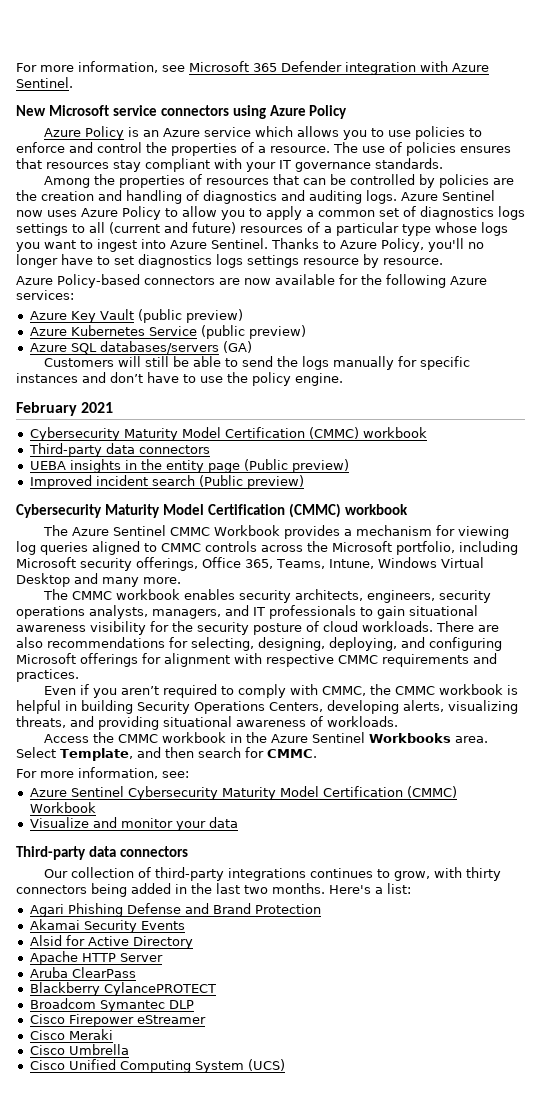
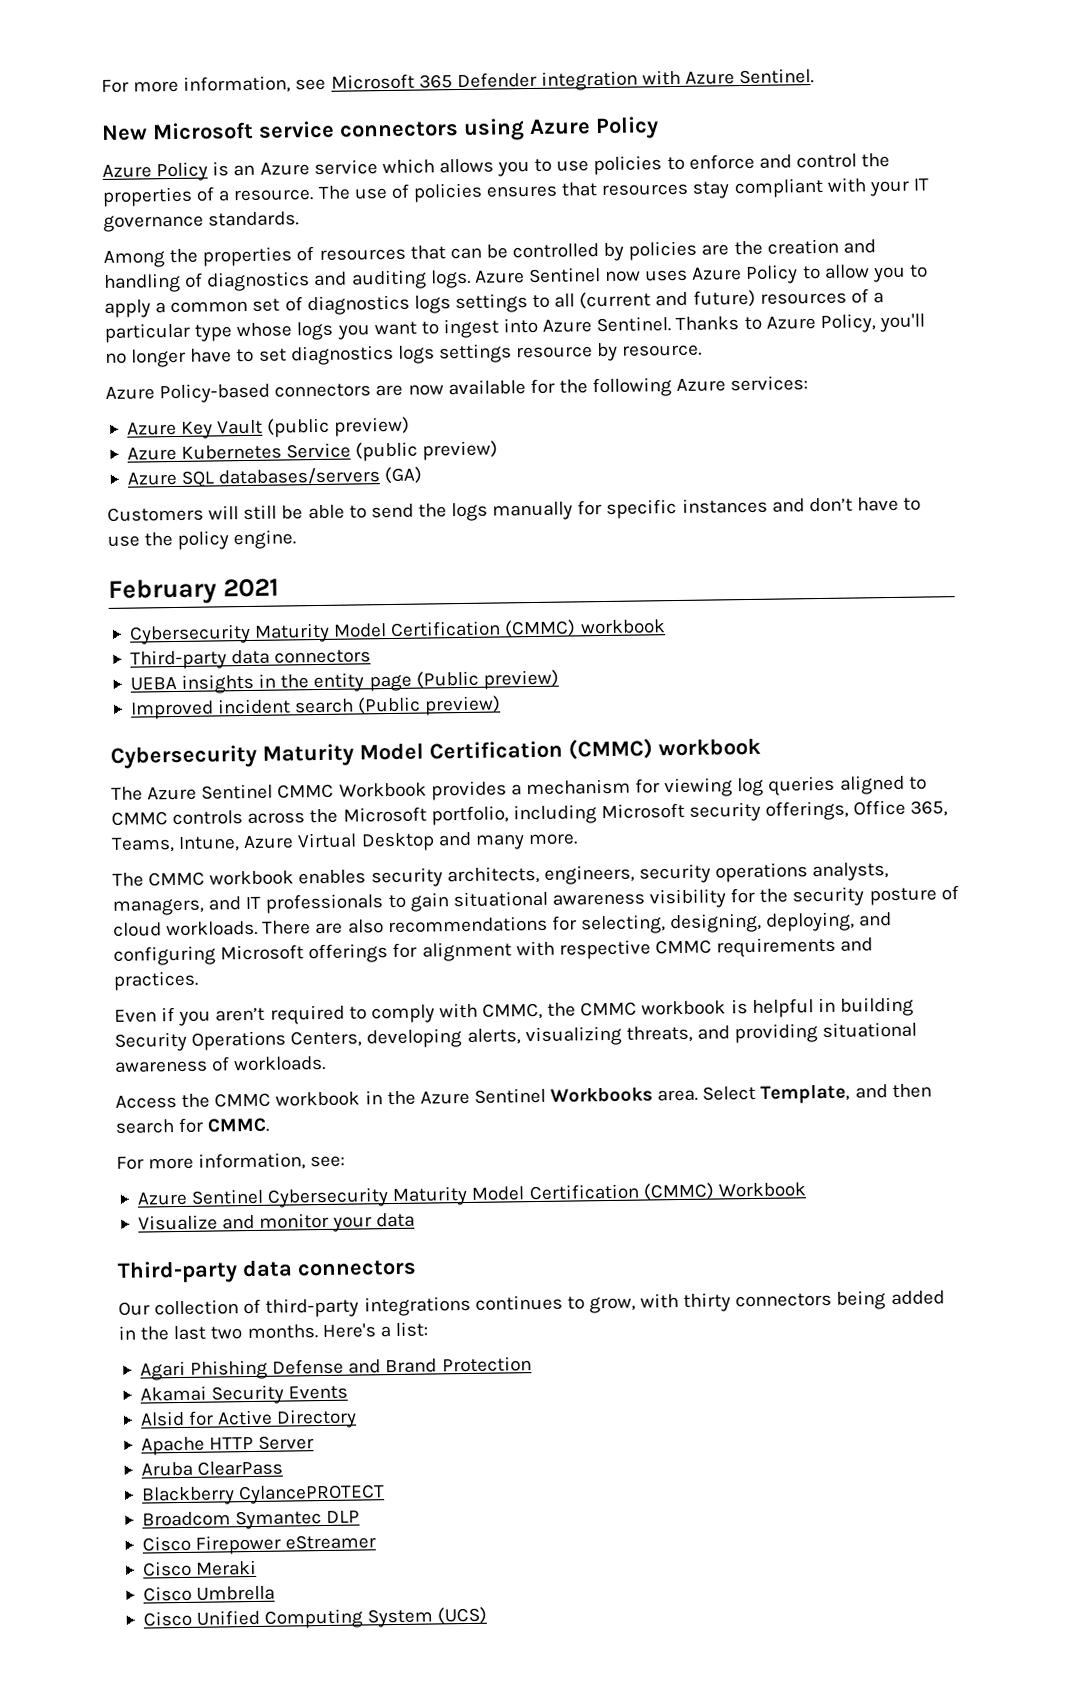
[377,557,437,568] Windows -> [243,835,295,850] Azure

